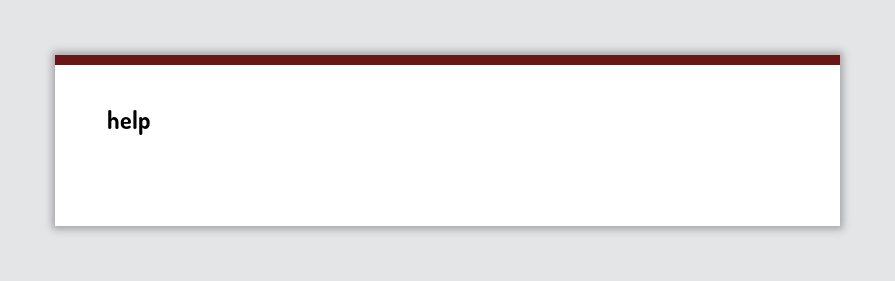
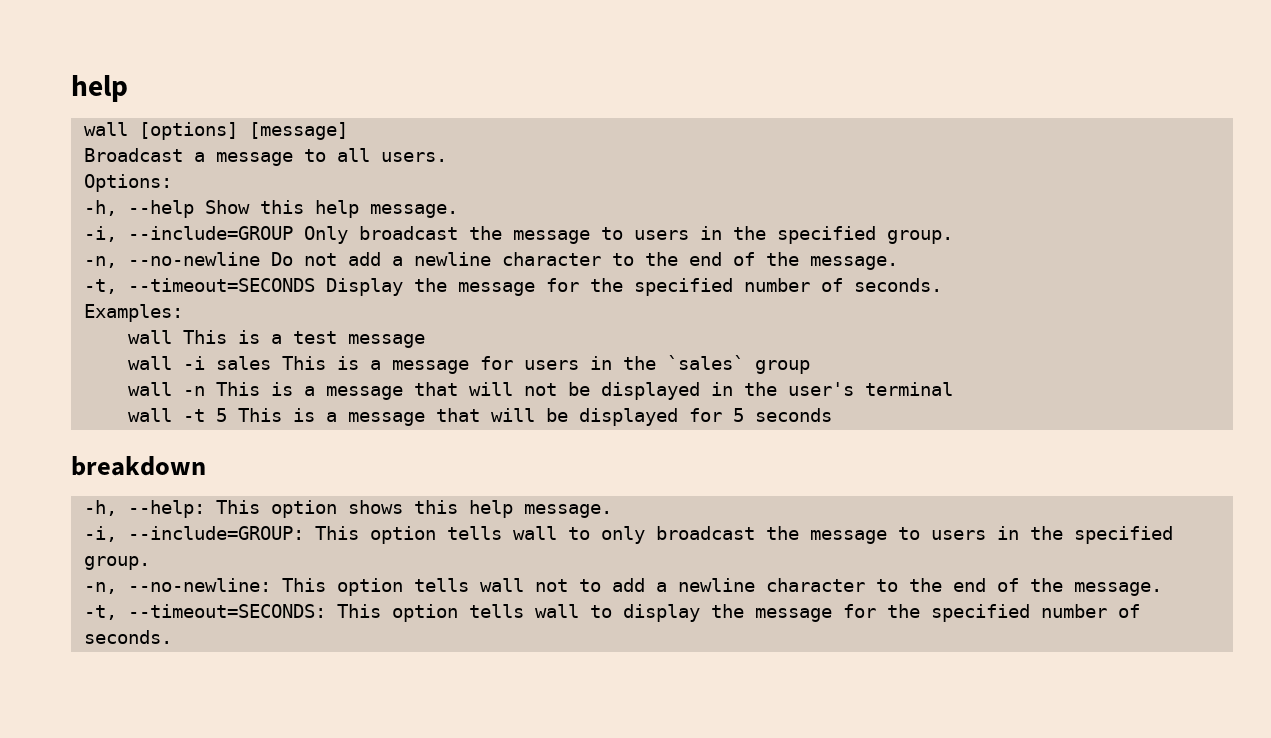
[107,110,150,135] help -> [71,75,128,102] [83,122,348,140] [83,148,447,166] [83,174,172,192] [83,200,458,218] [83,226,953,244] [83,252,898,270] [83,278,942,296] [83,304,183,322] [127,330,425,348] [127,355,810,374] [127,382,953,400] [127,408,832,426] [71,456,206,476] [83,500,612,518] [83,526,1173,544] [83,556,150,570] [83,578,1162,596] [83,604,1140,622] [83,630,172,644] help // wall [options] [message] // Broadcast a message to all users. // Options: // -h, --help Show this help message. // -i, --include=GROUP Only broadcast the message to users in the specified group. // -n, --no-newline Do not add a newline character to the end of the message. // -t, --timeout=SECONDS Display the message for the specified number of seconds. // Examples: // wall This is a test message // wall -i sales This is a message for users in the `sales` group // wall -n This is a message that will not be displayed in the user's terminal // wall -t 5 This is a message that will be displayed for 5 seconds // breakdown // -h, --help: This option shows this help message. // -i, --include=GROUP: This option tells wall to only broadcast the message to users in the specified group. // -n, --no-newline: This option tells wall not to add a newline character to the end of the message. // -t, --timeout=SECONDS: This option tells wall to display the message for the specified number of seconds.

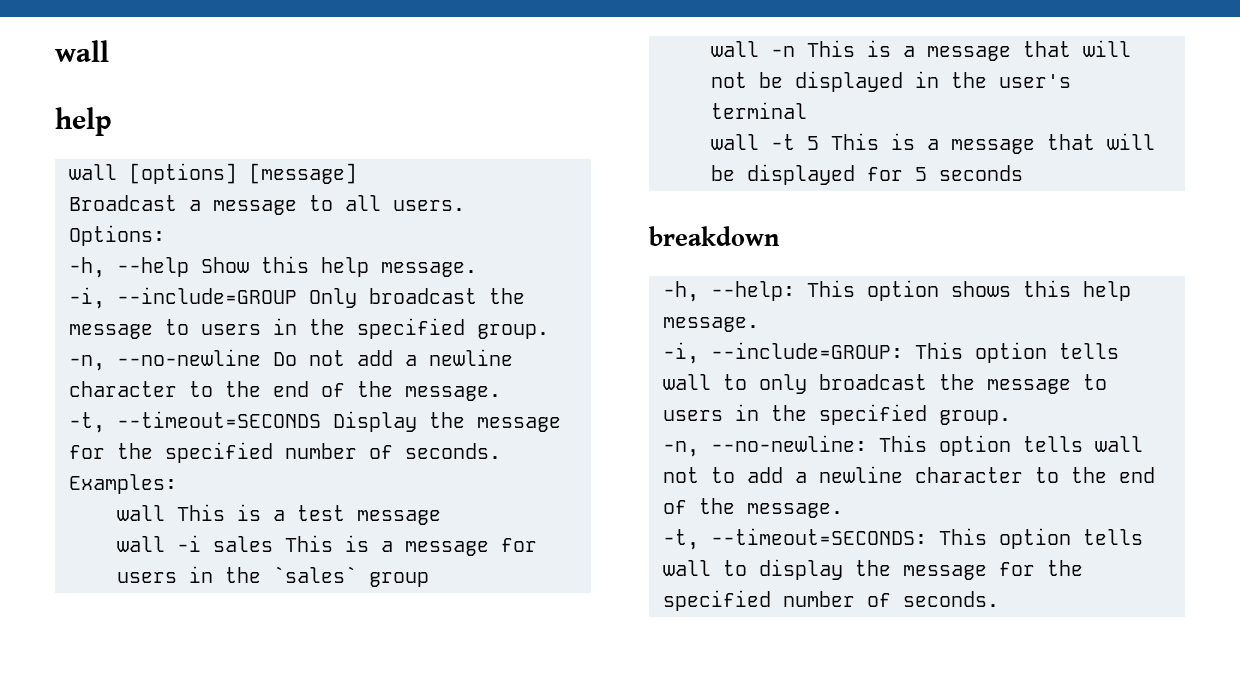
(71, 88) none -> [55,40,109,62] wall //

